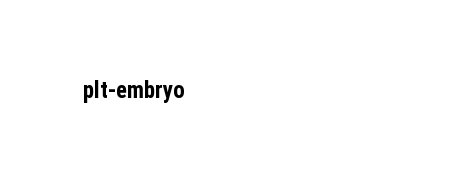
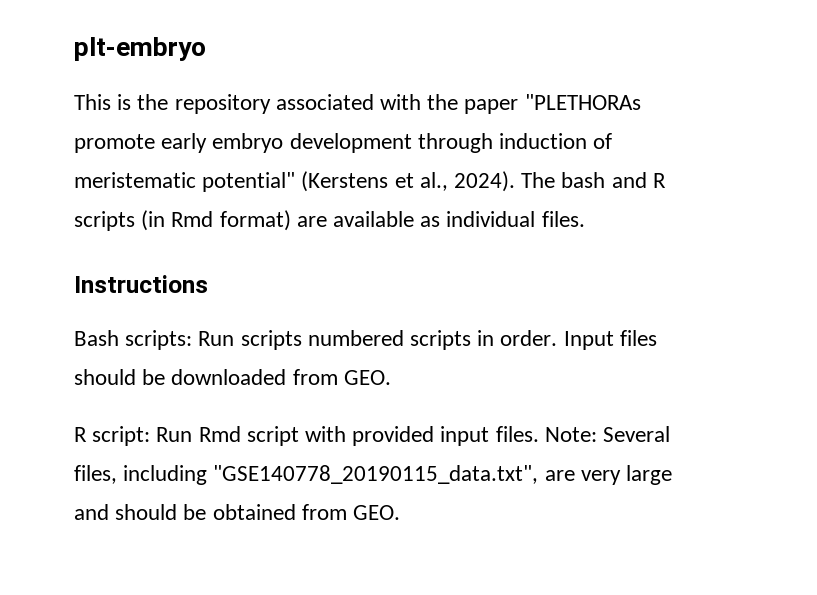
(185, 91) none -> [74,94,641,114] [74,133,613,153] [74,171,666,192] [74,210,585,231] [74,275,208,293] [74,330,657,350] [74,369,391,385] [74,426,671,446] [74,465,673,485] [74,504,401,520] // This is the repository associated with the paper "PLETHORAs promote early embryo development through induction of meristematic potential" (Kerstens et al., 2024). The bash and R scripts (in Rmd format) are available as individual files. // Instructions // Bash scripts: Run scripts numbered scripts in order. Input files should be downloaded from GEO. // R script: Run Rmd script with provided input files. Note: Several files, including "GSE140778_20190115_data.txt", are very large and should be obtained from GEO.

